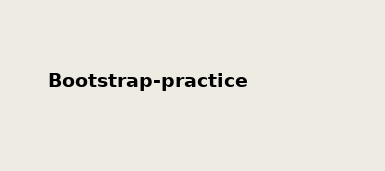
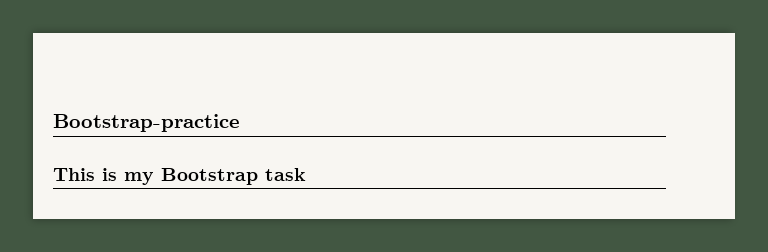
(248, 82) none -> [53,168,306,185] // This is my Bootstrap task

